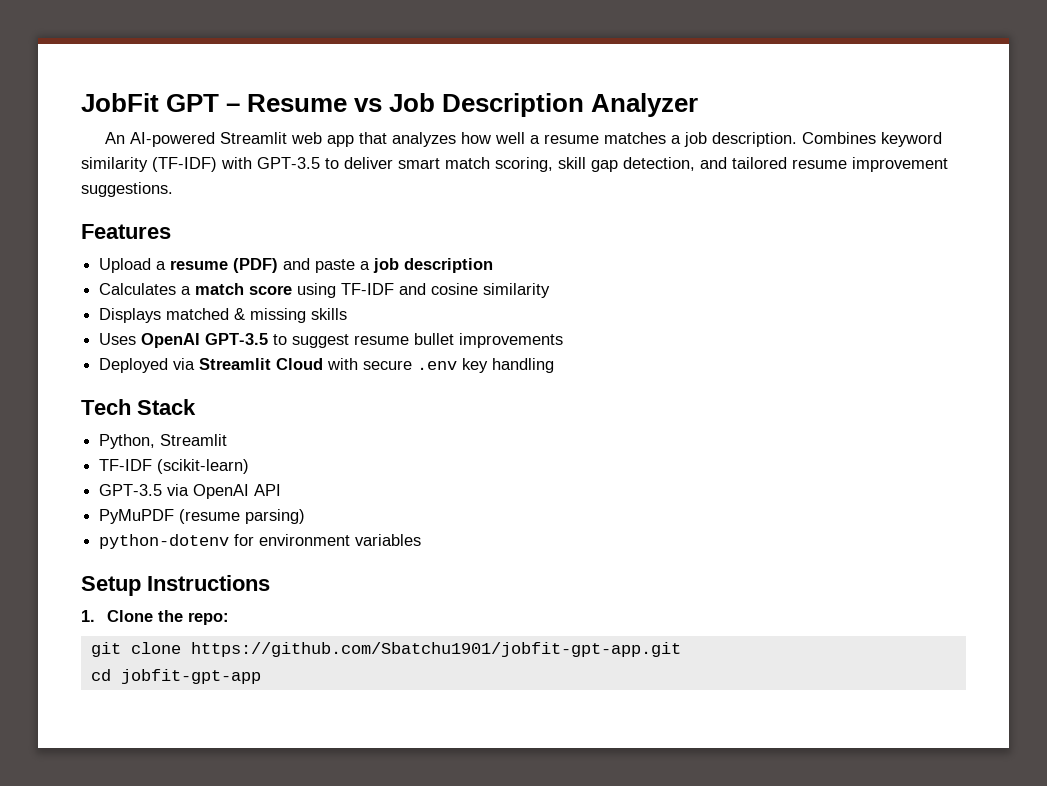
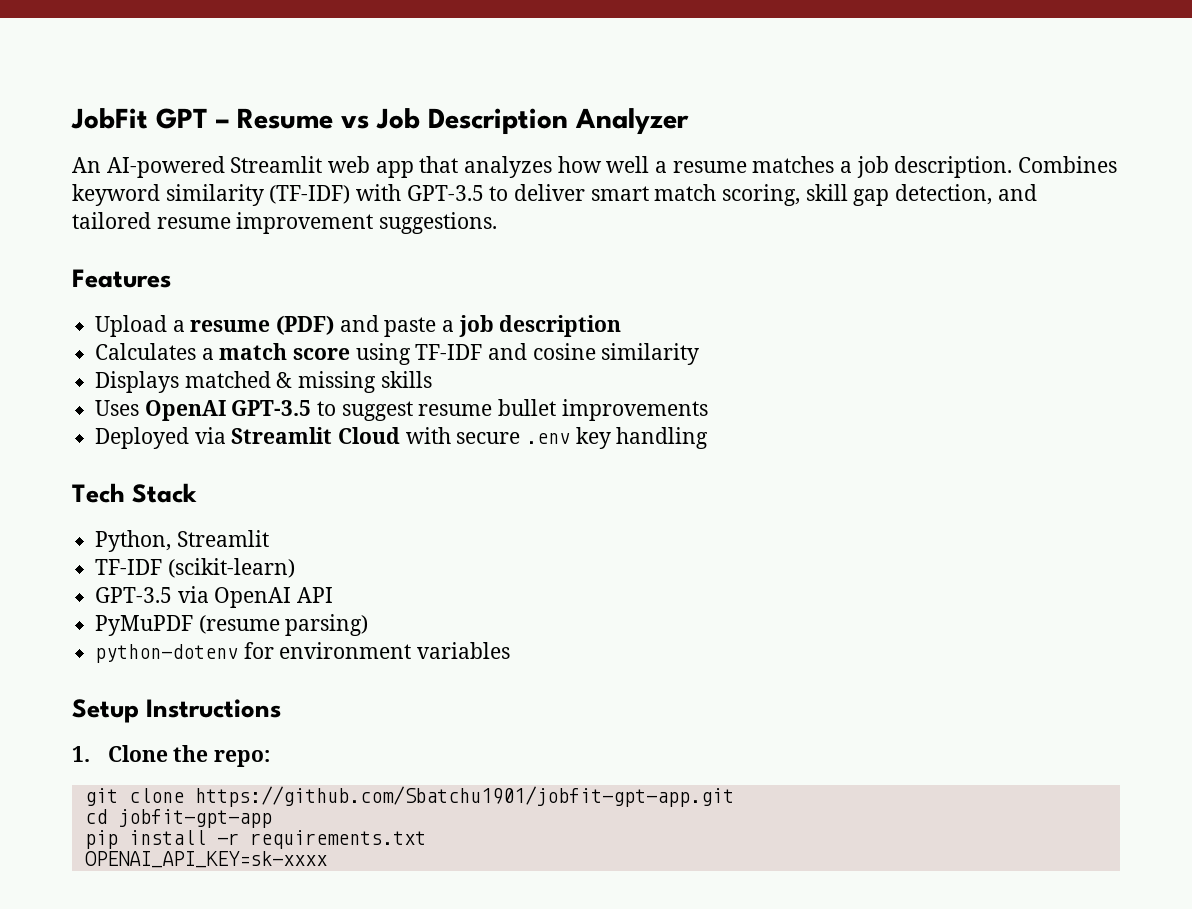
(261, 676) none -> [84,830,426,849] [84,851,327,868] // pip install -r requirements.txt // OPENAI_API_KEY=sk-xxxx

